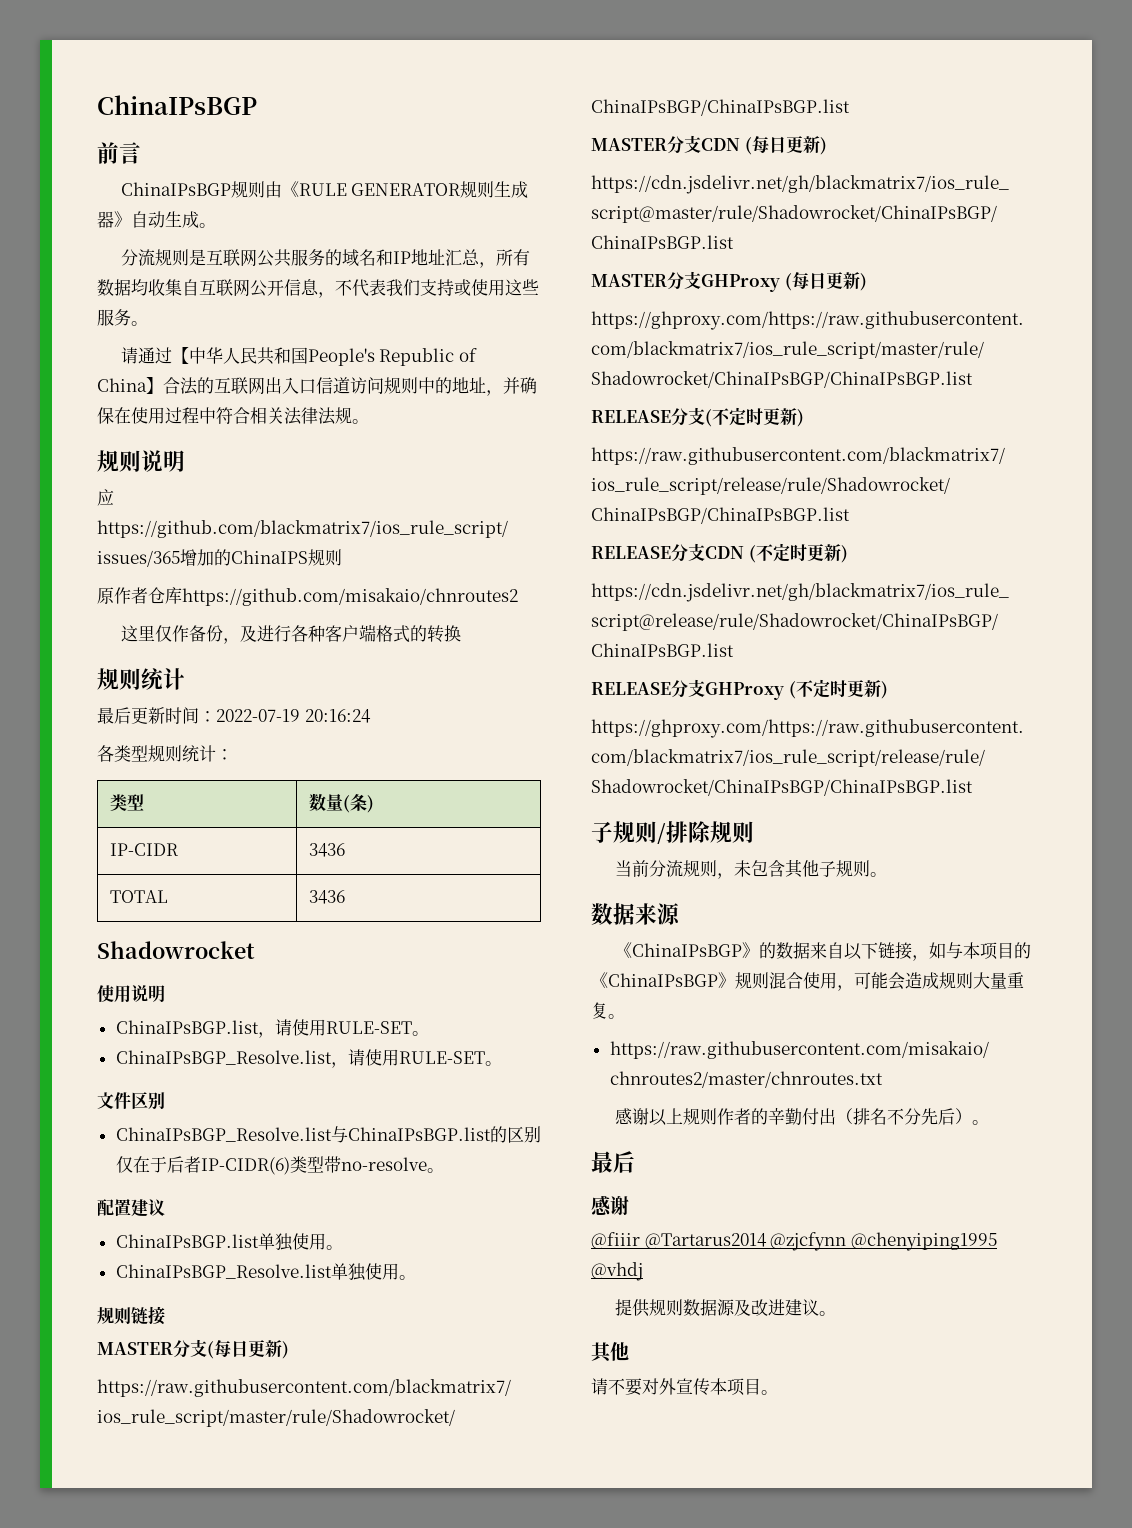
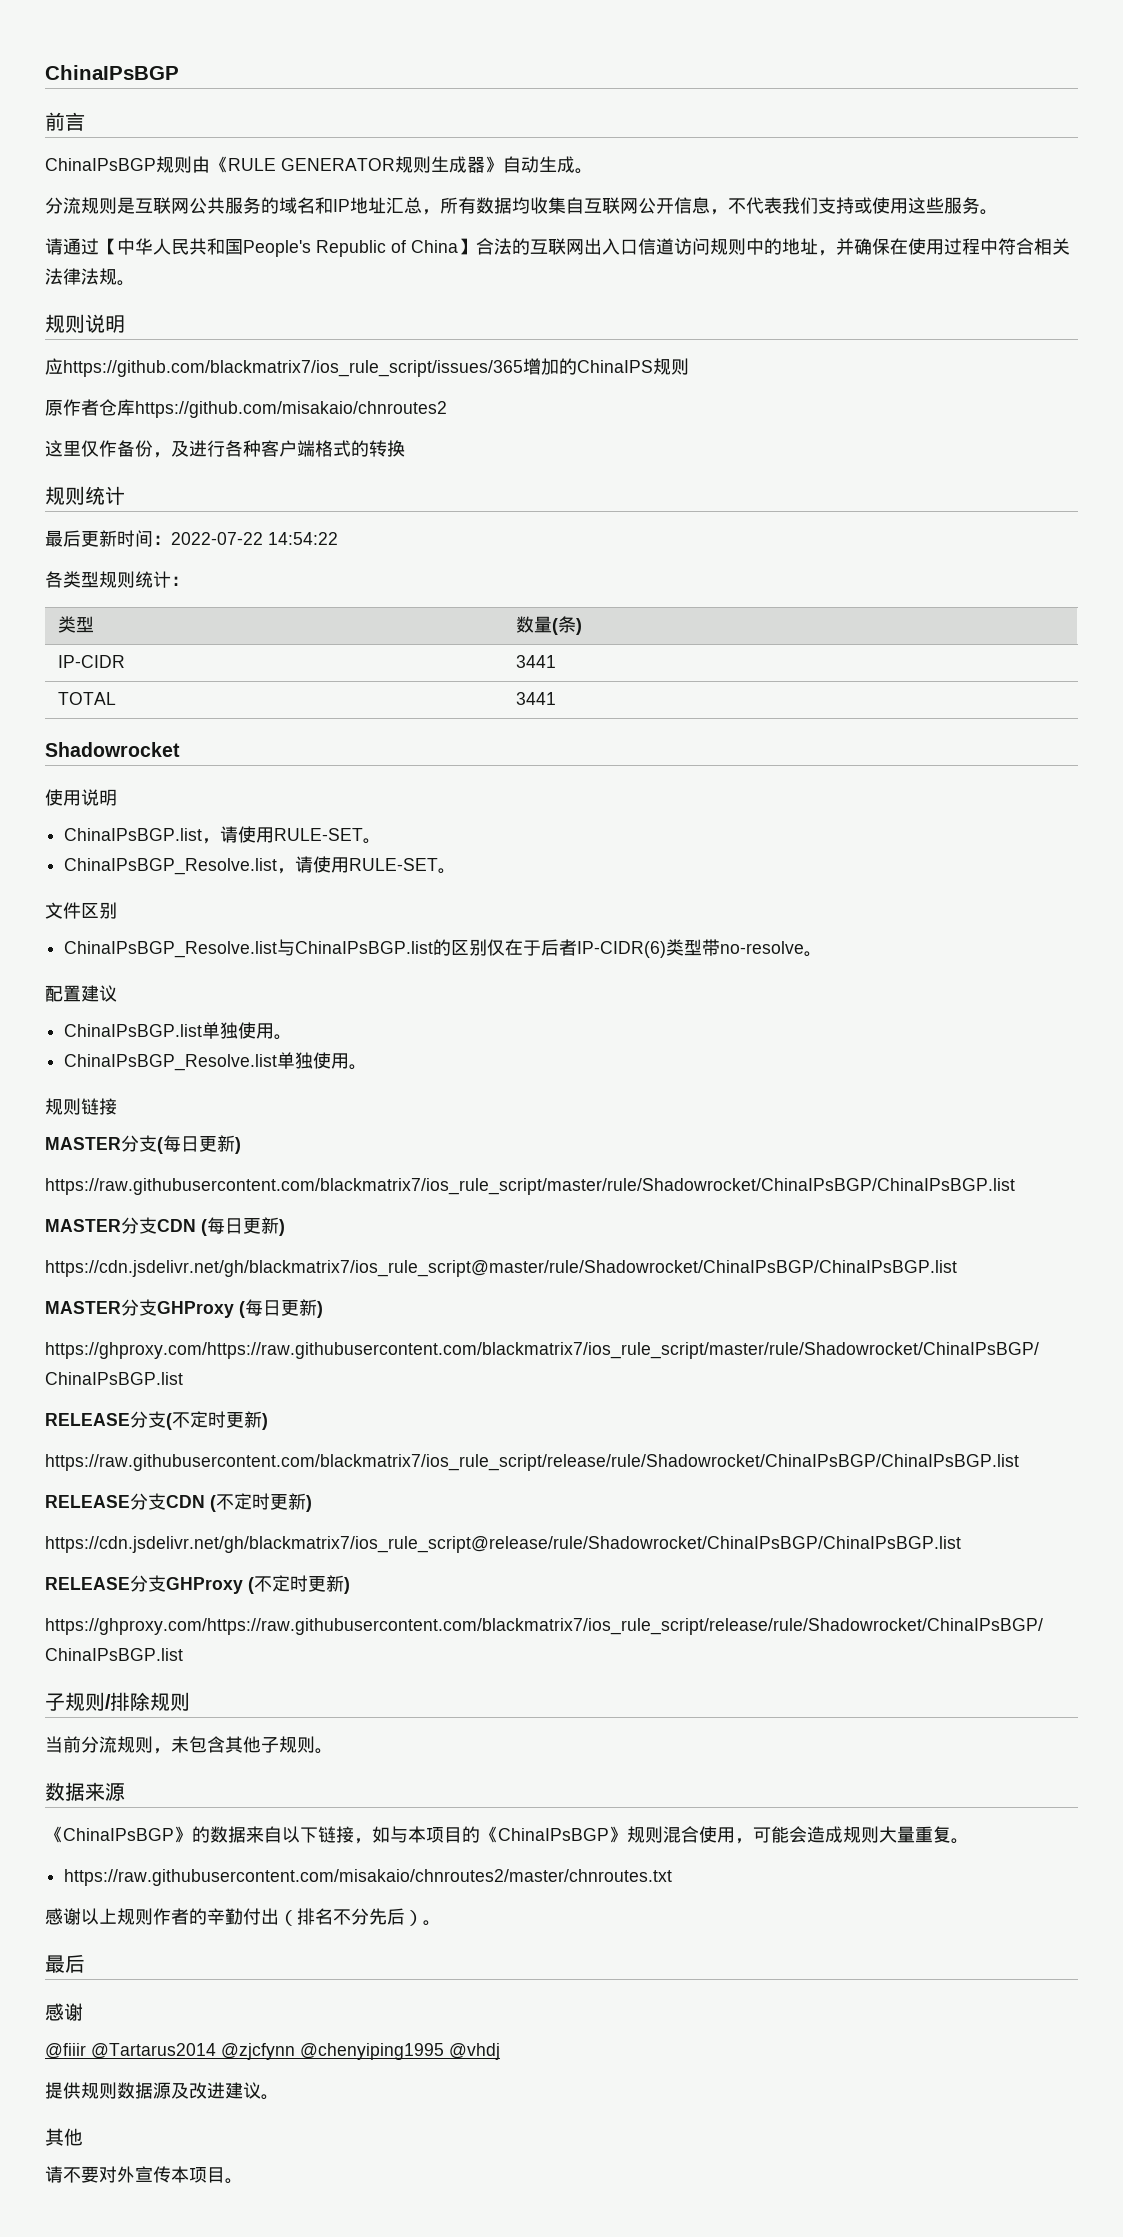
[216,709,371,723] 2022-07-19 20:16:24 -> [171,532,338,545] 2022-07-22 14:54:22
[308,843,345,857] 3436 -> [516,655,557,668] 3441
[308,890,345,904] 3436 -> [516,692,557,705] 3441

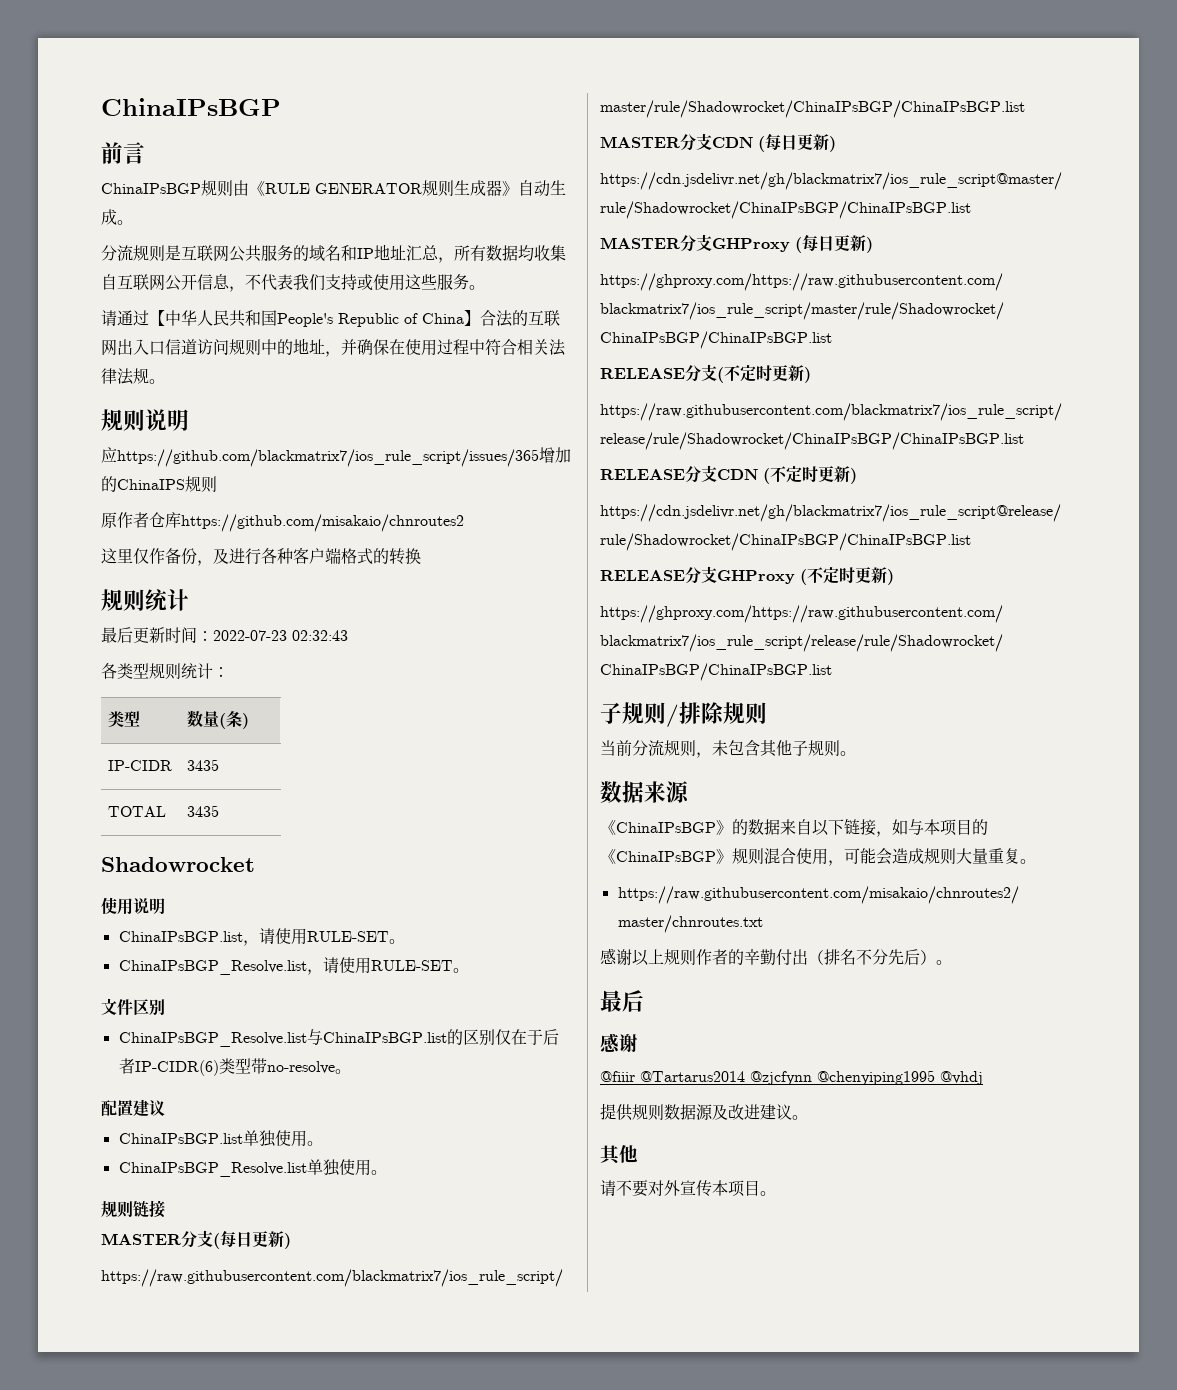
[171,532,338,545] 2022-07-22 14:54:22 -> [213,630,348,641] 2022-07-23 02:32:43
[516,655,557,668] 3441 -> [187,759,220,771] 3435
[516,692,557,705] 3441 -> [187,805,220,817] 3435

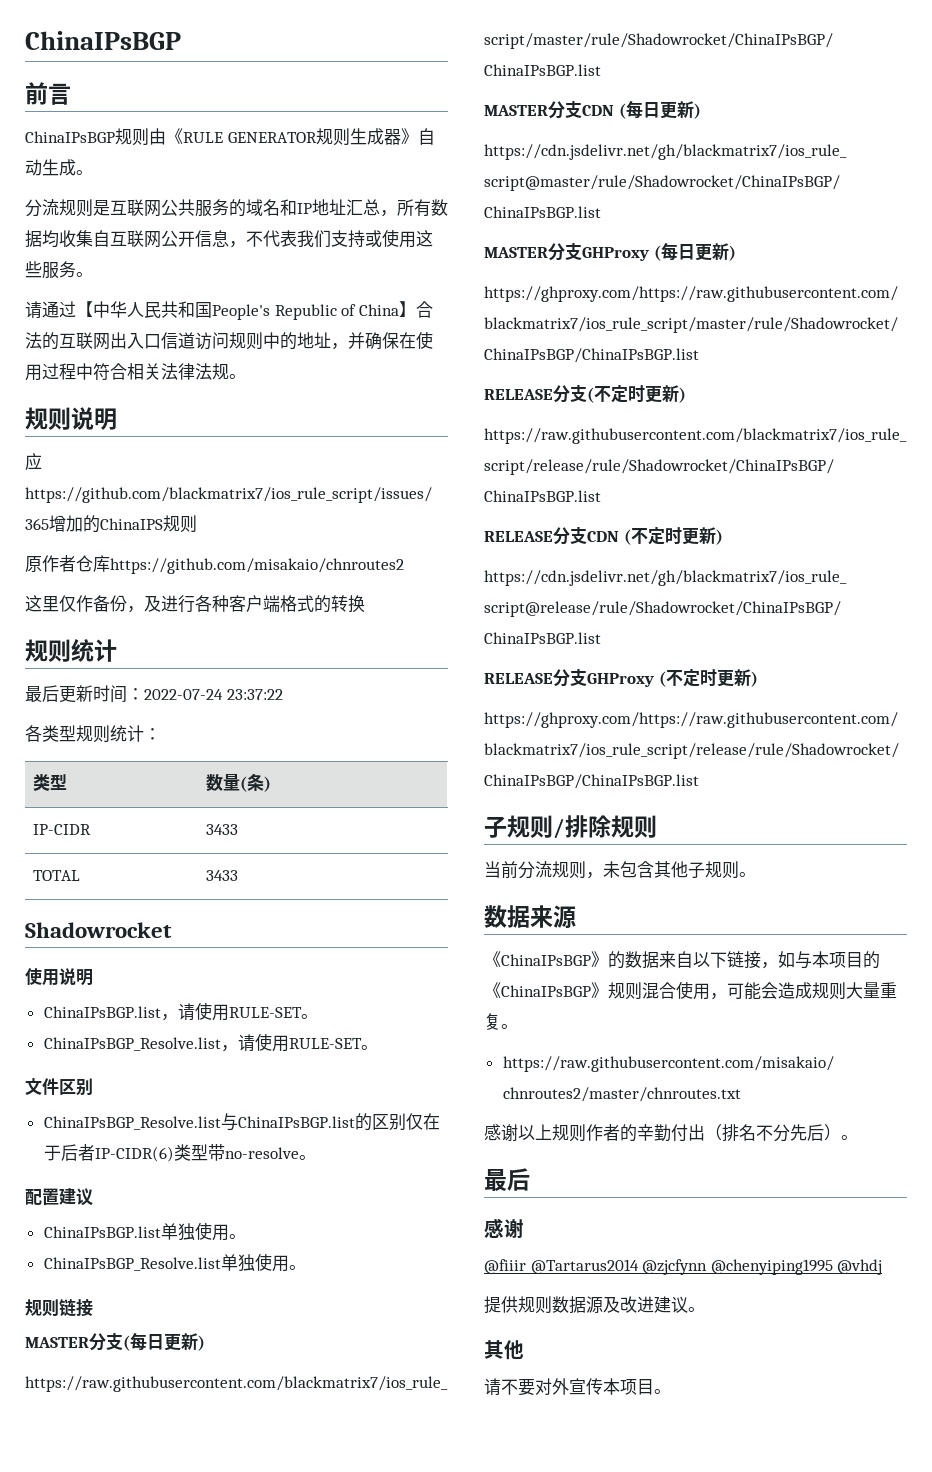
[213,630,348,641] 2022-07-23 02:32:43 -> [144,689,283,700] 2022-07-24 23:37:22
[187,759,220,771] 3435 -> [206,824,239,835] 3433
[187,805,220,817] 3435 -> [206,870,239,881] 3433

